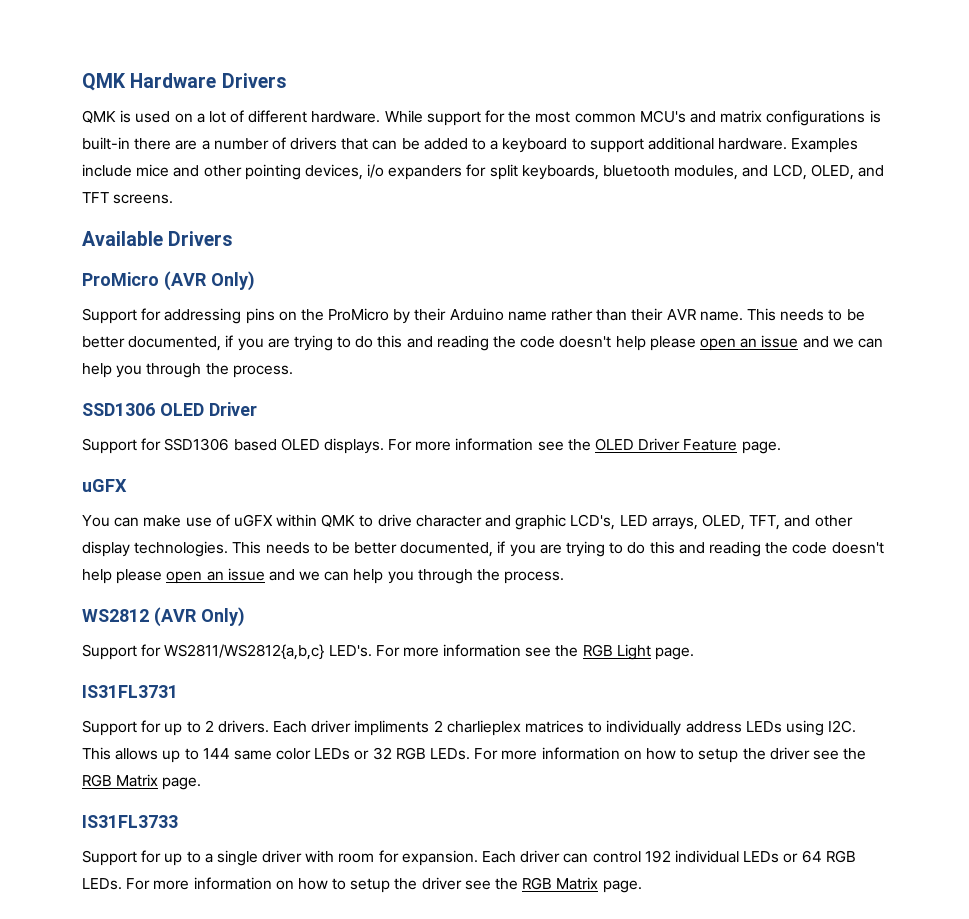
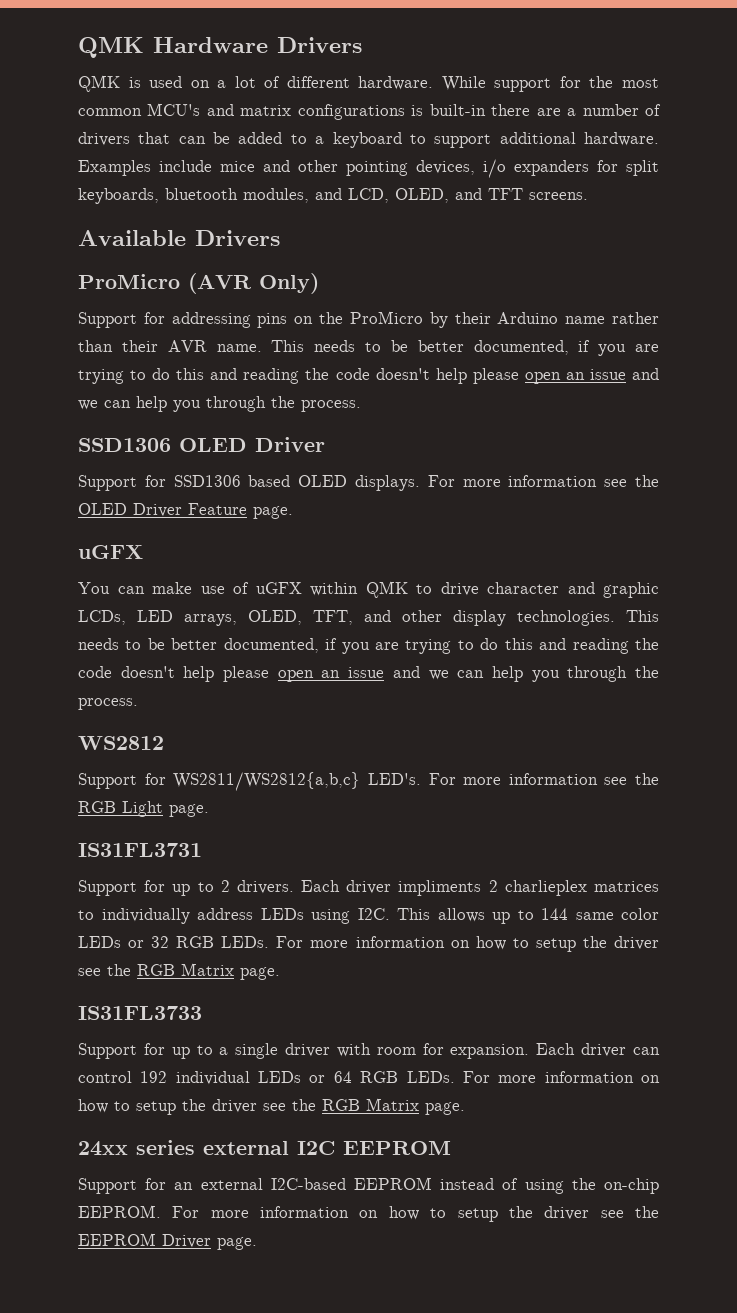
[570,514,616,530] LCD's, -> [78,610,126,625] LCDs,
[153,607,245,627] (AVR Only) -> (164, 743) none
(642, 886) none -> [78,1140,451,1156] [78,1177,659,1194] [78,1205,660,1222] [78,1233,257,1250] // 24xx series external I2C EEPROM // Support for an external I2C-based EEPROM instead of using the on-chip EEPROM. For more information on how to setup the driver see the EEPROM Driver page.

